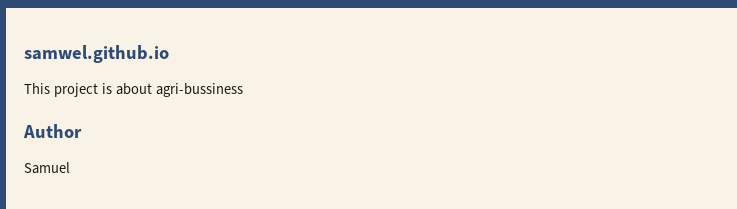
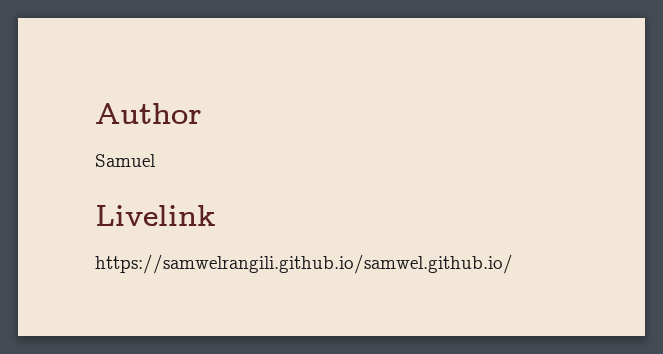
[24,45,169,63] [24,83,243,97] samwel.github.io // This project is about agri-bussiness // -> (95, 113) none
(70, 168) none -> [95,205,215,226] [95,254,513,274] // Livelink // https://samwelrangili.github.io/samwel.github.io/

